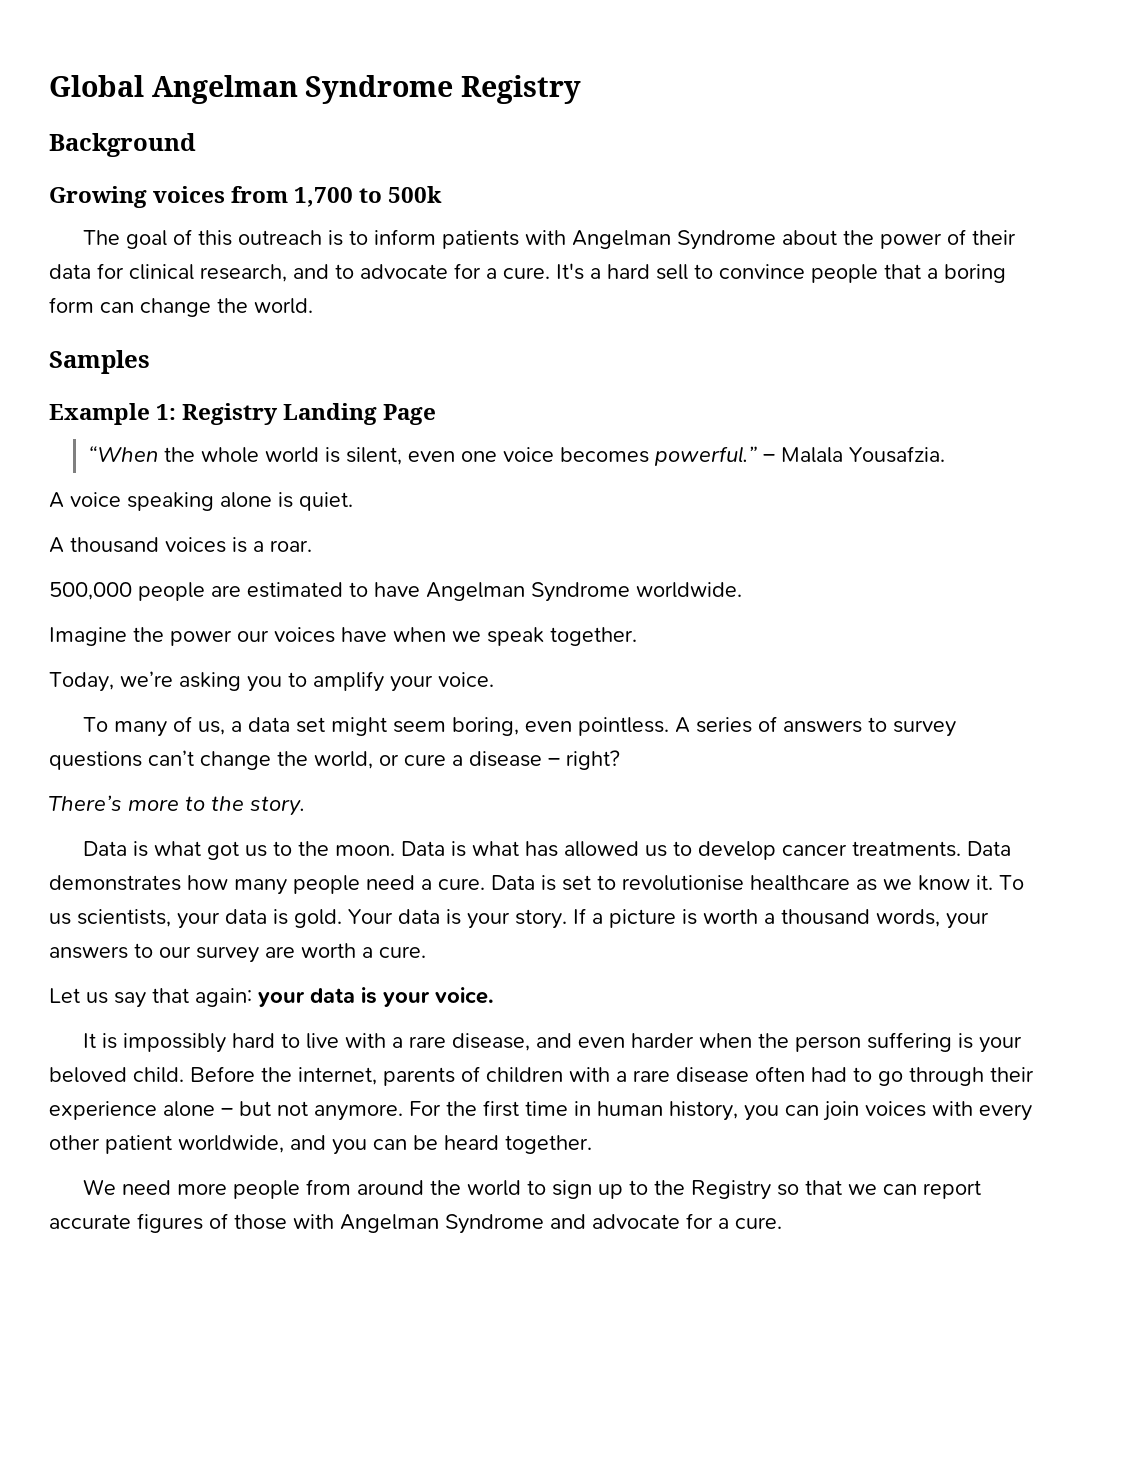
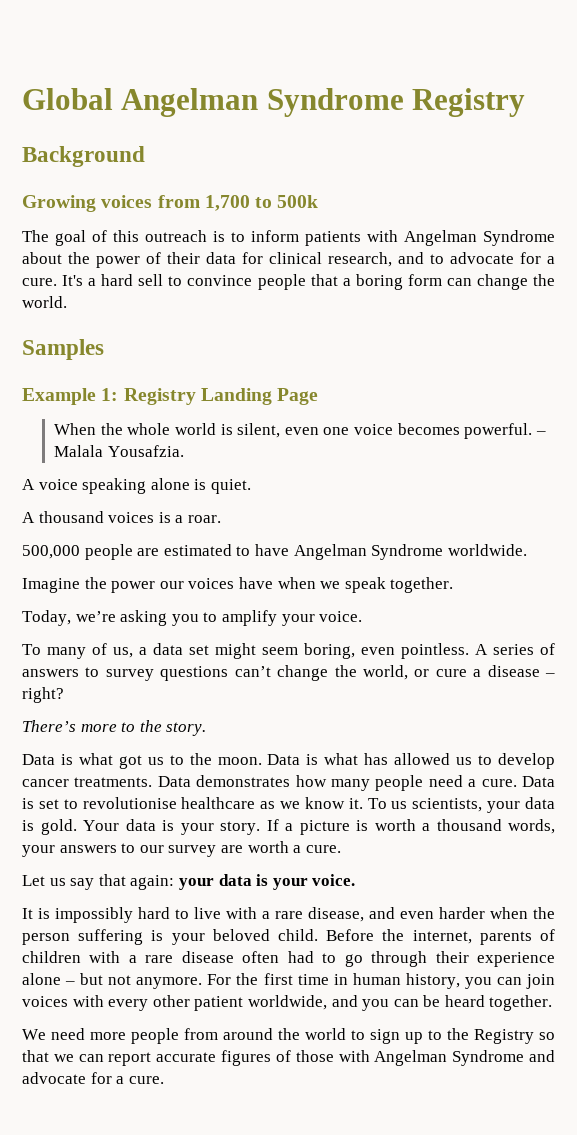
[88,445,159,462] “When -> [54,423,97,435] When
[654,446,758,466] powerful.” -> [464,423,533,439] powerful.

